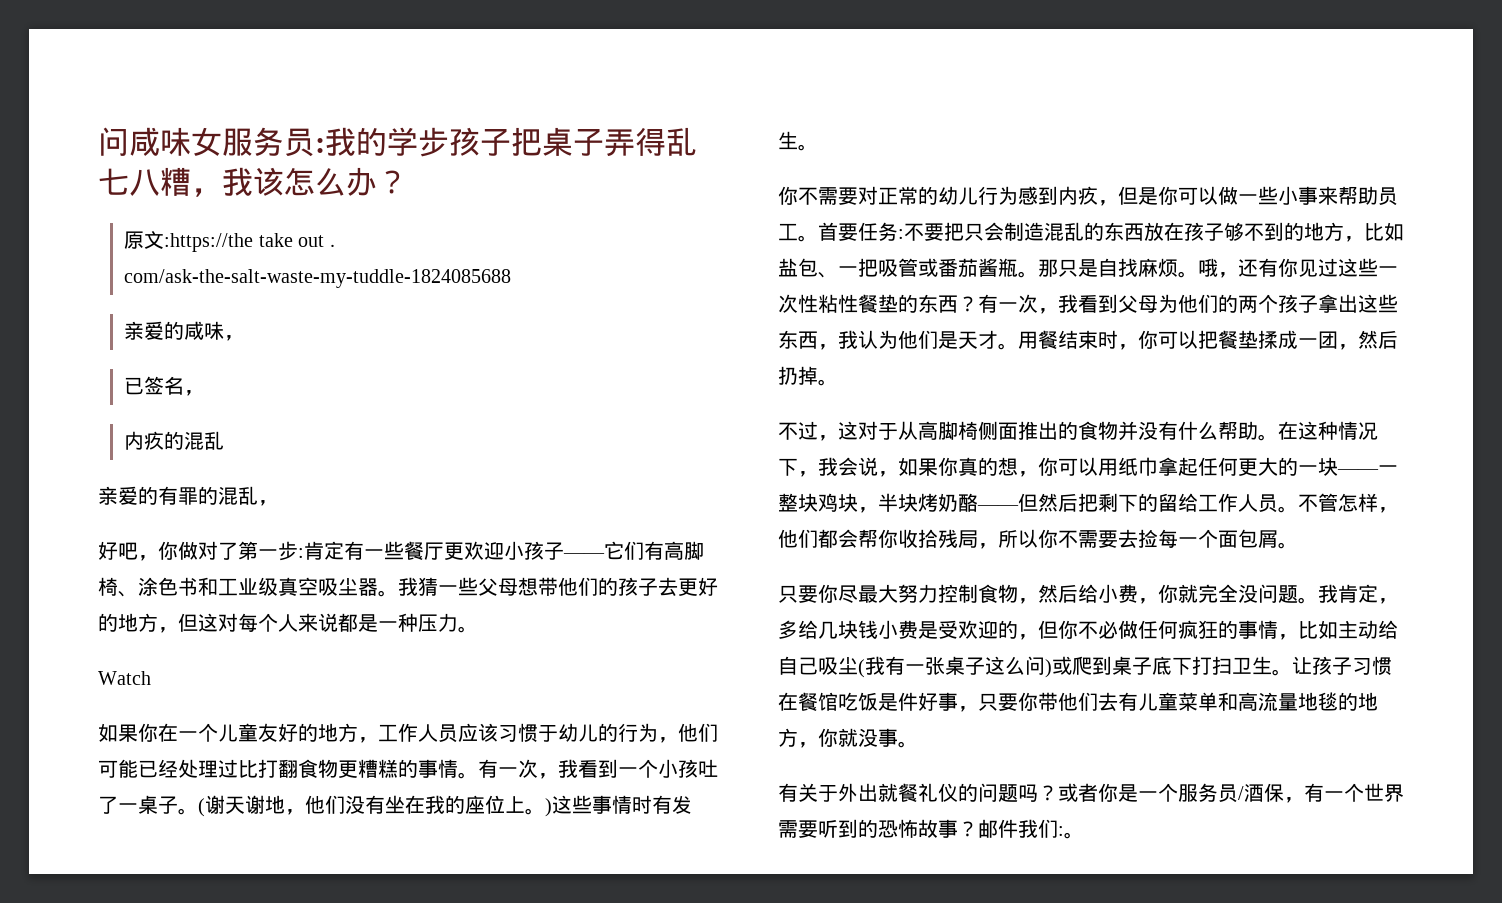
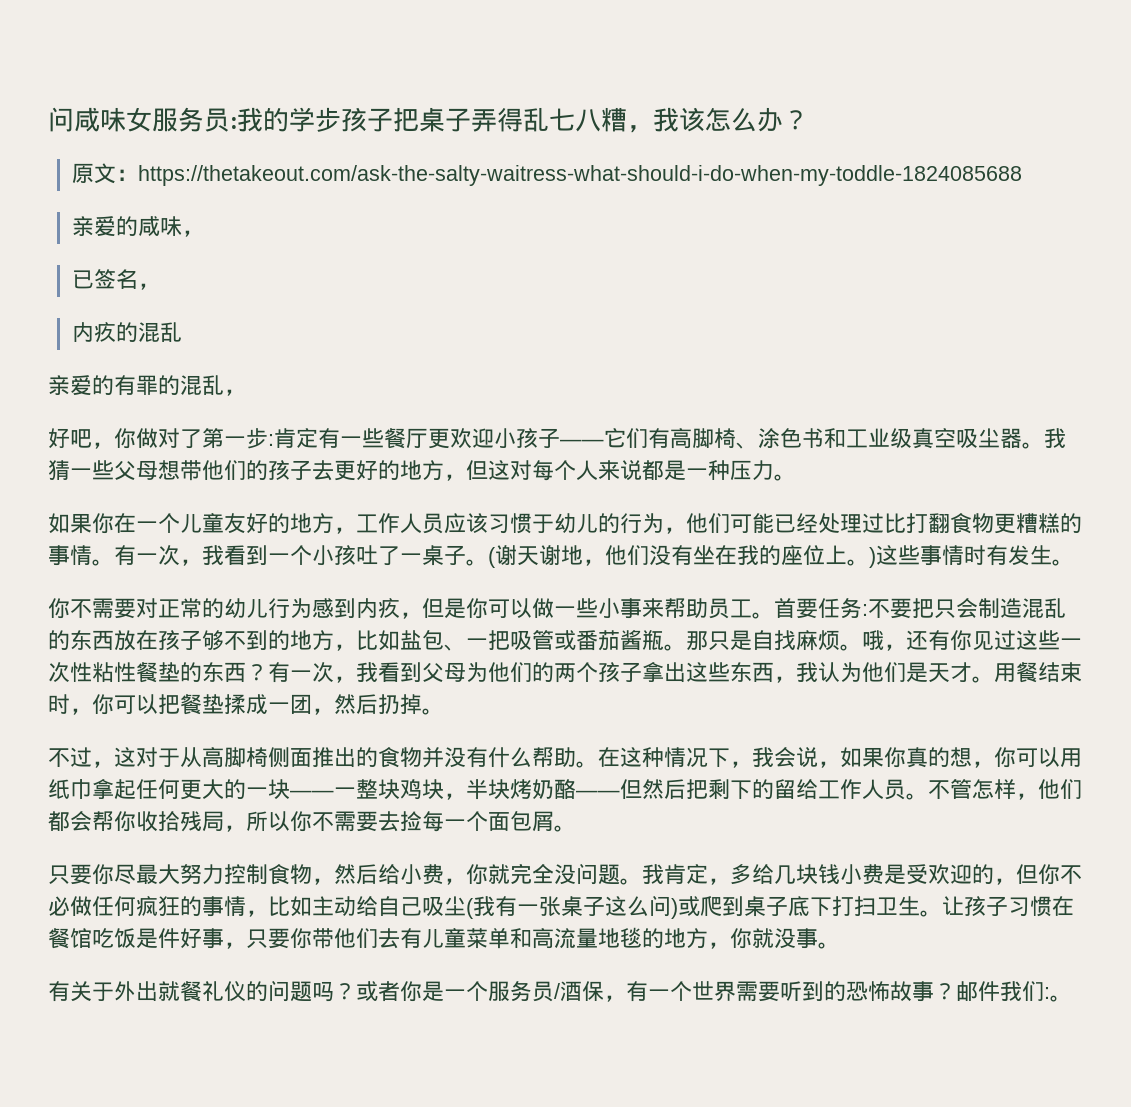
[164,233,335,252] [124,269,512,288] :https://the take out . com/ask-the-salt-waste-my-tuddle-1824085688 -> [115,165,1022,186] ：https://thetakeout.com/ask-the-salty-waitress-what-should-i-do-when-my-toddle-1824085688
[98,671,151,685] // Watch -> (796, 477) none

